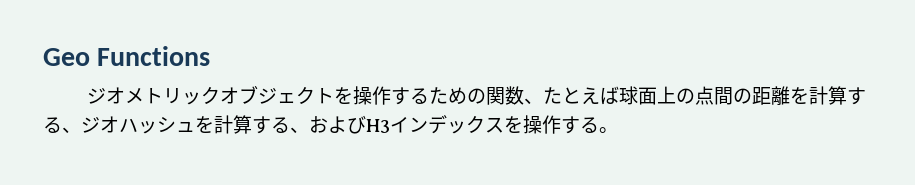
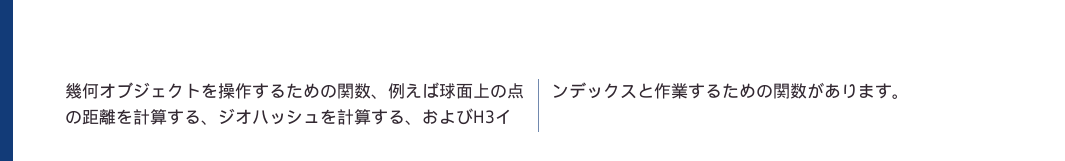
[43,46,211,66] [86,86,220,105] Geo Functions // ジオメトリック -> [65,83,99,99] 幾何
[542,87,581,104] たと -> [388,83,405,99] 例
[713,87,733,105] 間 -> (524, 91) none
[504,115,599,134] を操作する -> [637,82,892,99] と作業するための関数があります

